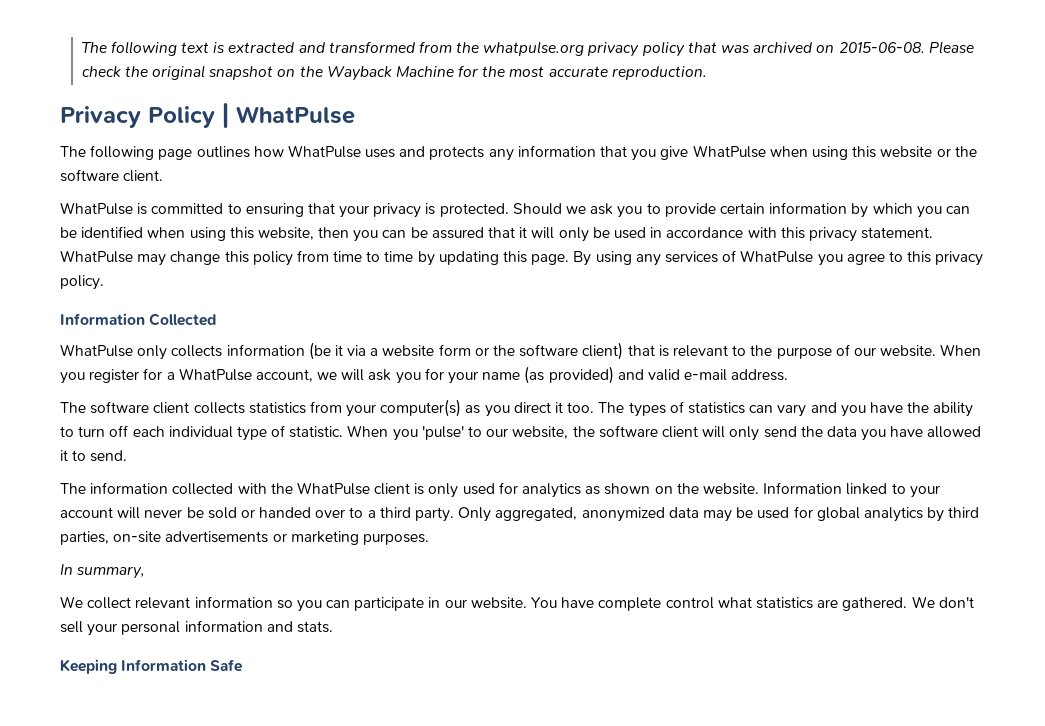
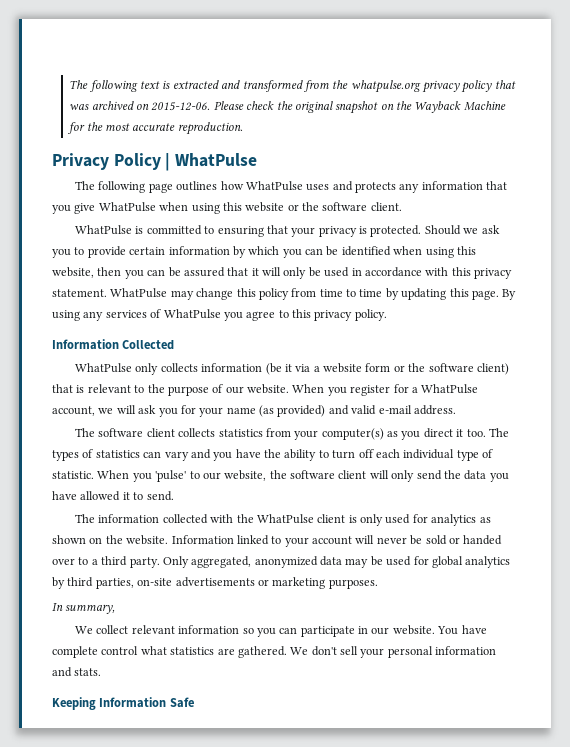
[838,42,925,53] 2015-06-08. -> [151,102,211,111] 2015-12-06.

